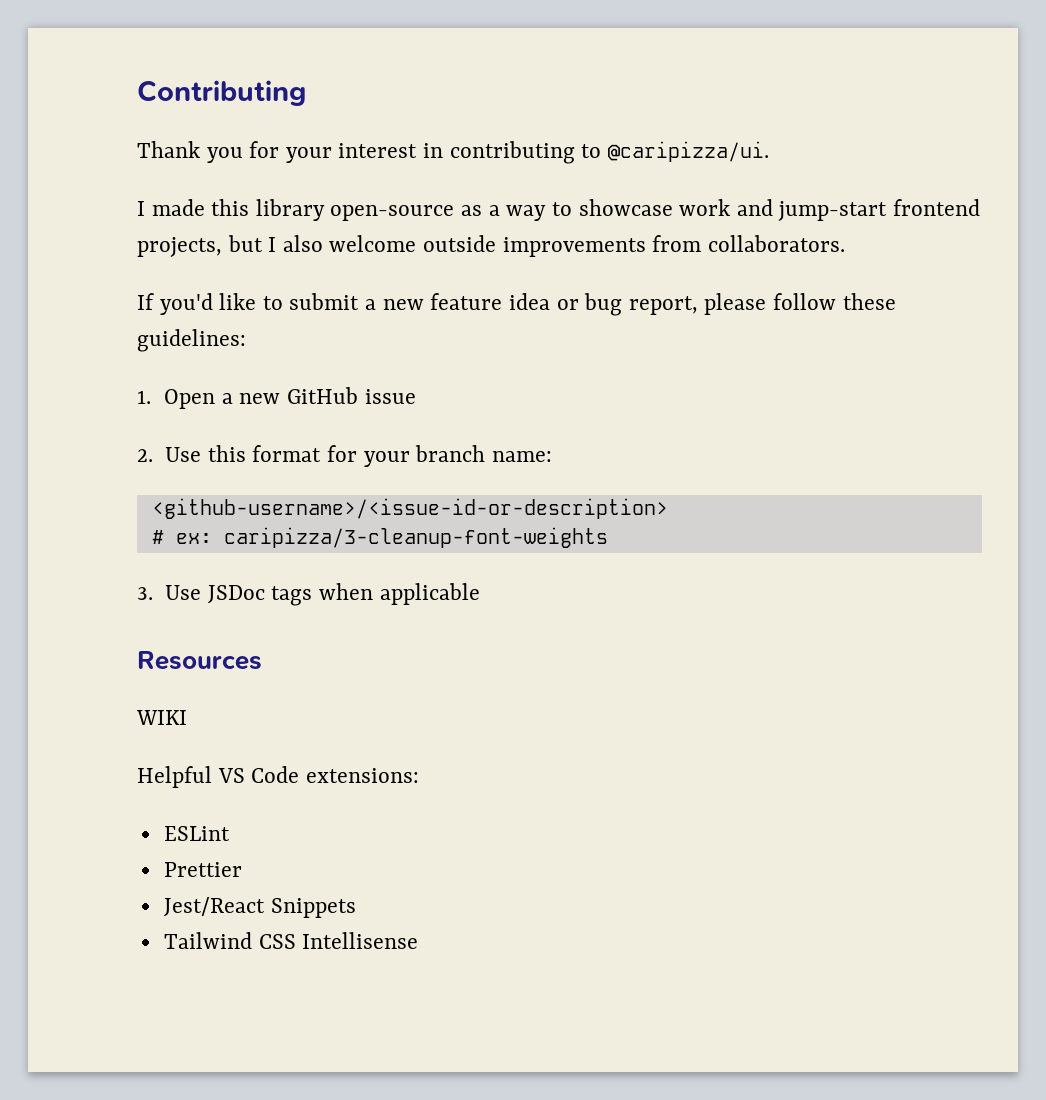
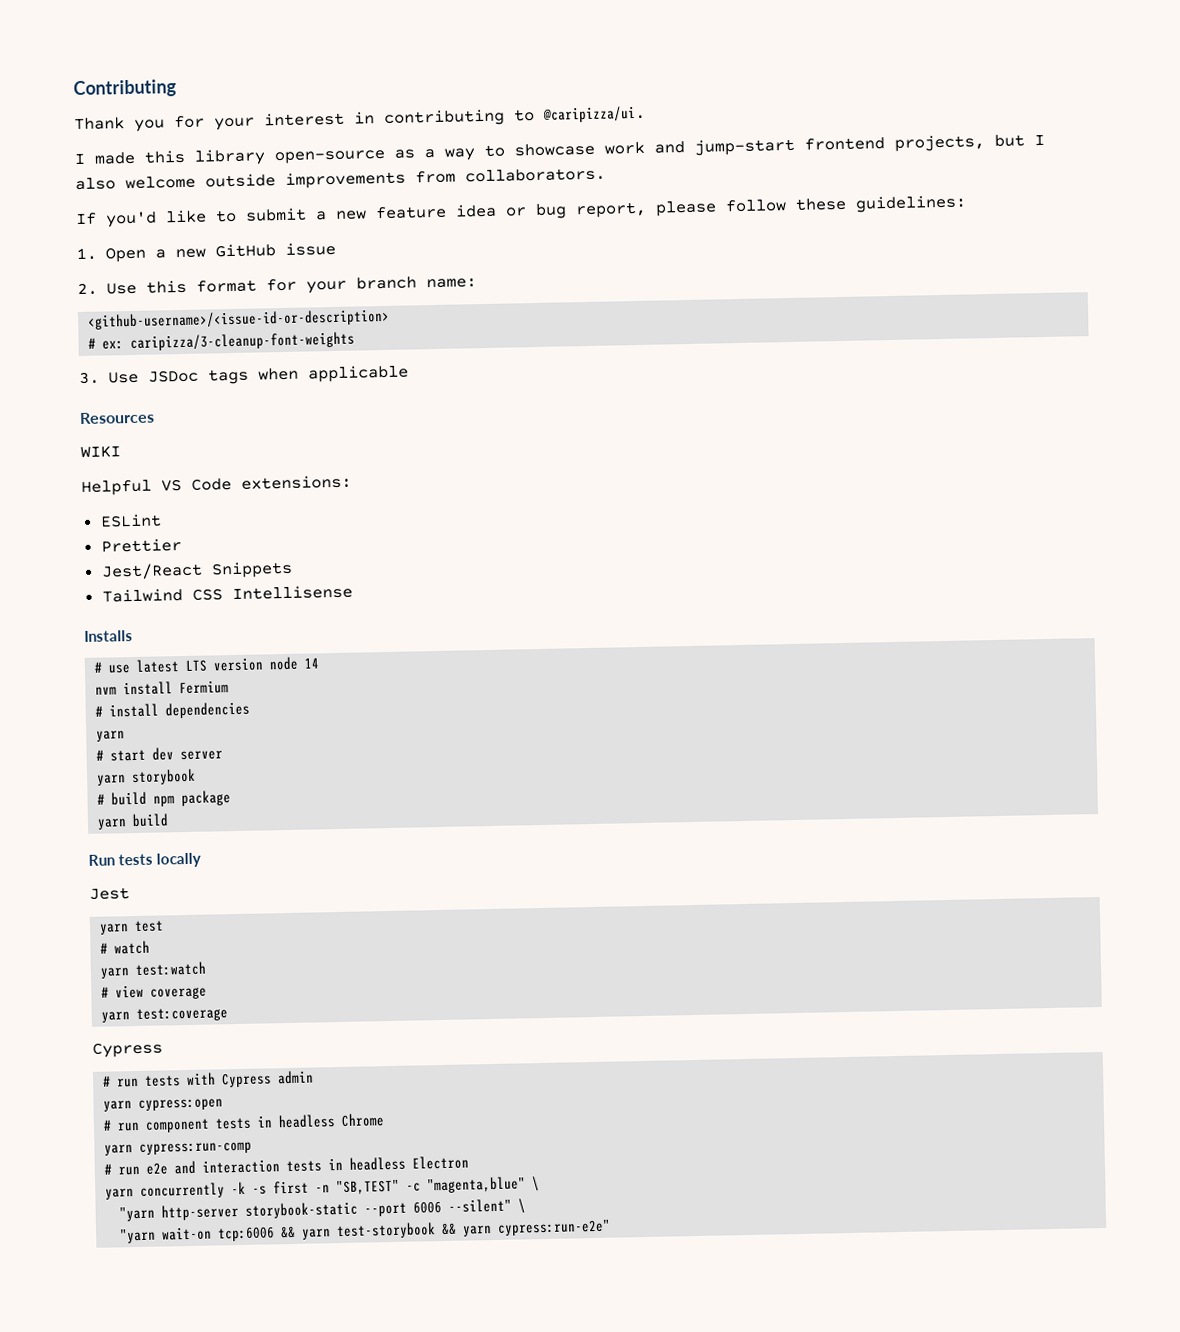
(419, 940) none -> [84,630,133,642] [94,656,320,674] [95,680,230,696] [95,701,251,719] [96,730,126,742] [96,747,224,762] [97,768,197,786] [97,790,232,807] [97,813,170,830] [88,852,202,868] [89,887,130,900] [99,920,165,935] [100,940,151,955] [100,961,208,979] [101,984,208,1000] [101,1007,229,1023] [92,1041,163,1058] [102,1070,315,1088] [103,1098,224,1112] [103,1113,386,1133] [104,1141,253,1156] [104,1155,470,1176] [105,1176,541,1200] [119,1198,527,1222] [120,1219,612,1244] // Installs // # use latest LTS version node 14 // nvm install Fermium // # install dependencies // yarn // # start dev server // yarn storybook // # build npm package // yarn build // Run tests locally // Jest // yarn test // # watch // yarn test:watch // # view coverage // yarn test:coverage // Cypress // # run tests with Cypress admin // yarn cypress:open // # run component tests in headless Chrome // yarn cypress:run-comp // # run e2e and interaction tests in headless Electron // yarn concurrently -k -s first -n "SB,TEST" -c "magenta,blue" \ // "yarn http-server storybook-static --port 6006 --silent" \ // "yarn wait-on tcp:6006 && yarn test-storybook && yarn cypress:run-e2e"

